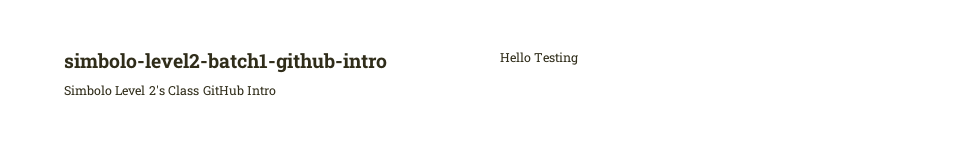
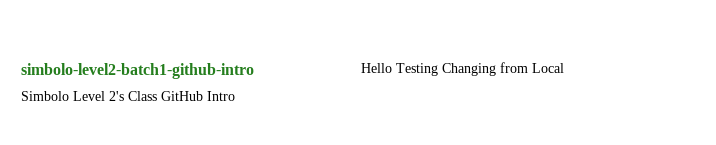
(579, 58) none -> [442,62,564,76] Changing from Local

